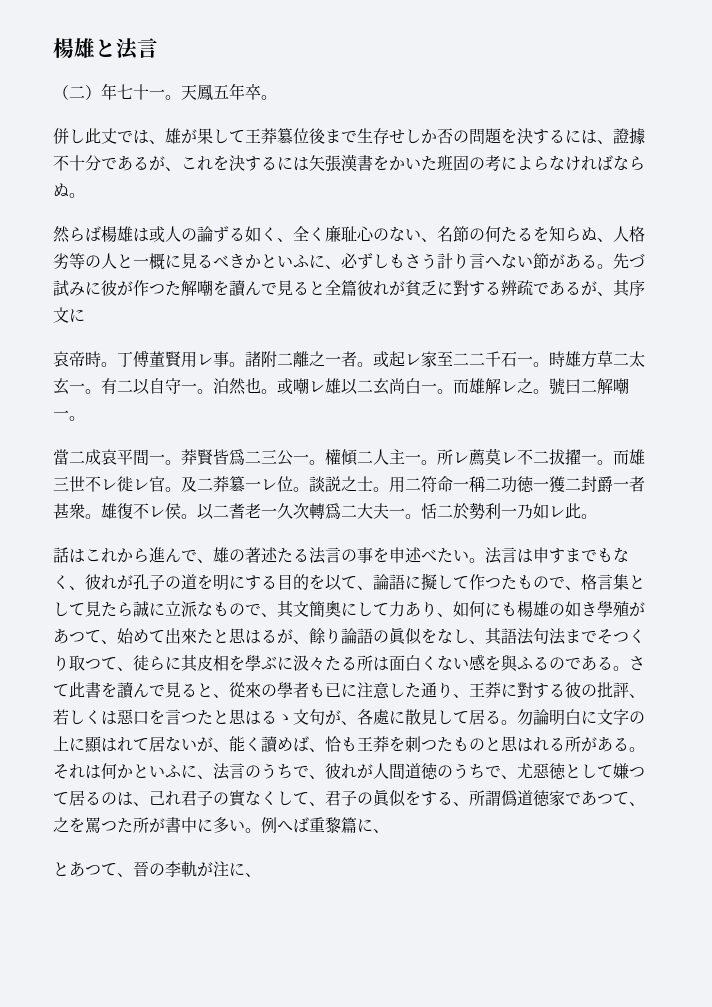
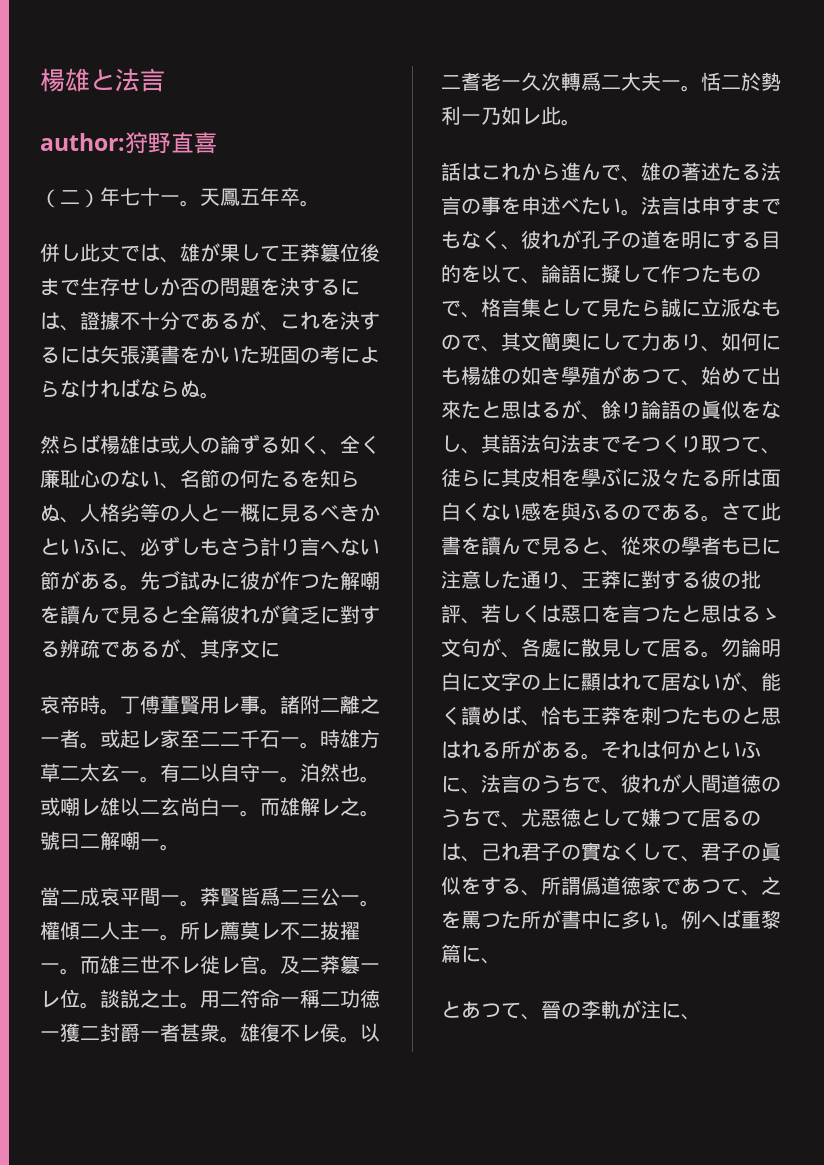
(158, 48) none -> [40,132,217,154] // author:狩野直喜

